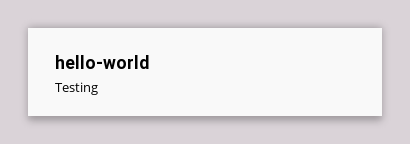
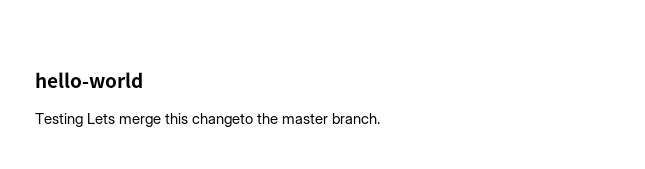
(98, 88) none -> [87,113,381,127] Lets merge this changeto the master branch.

